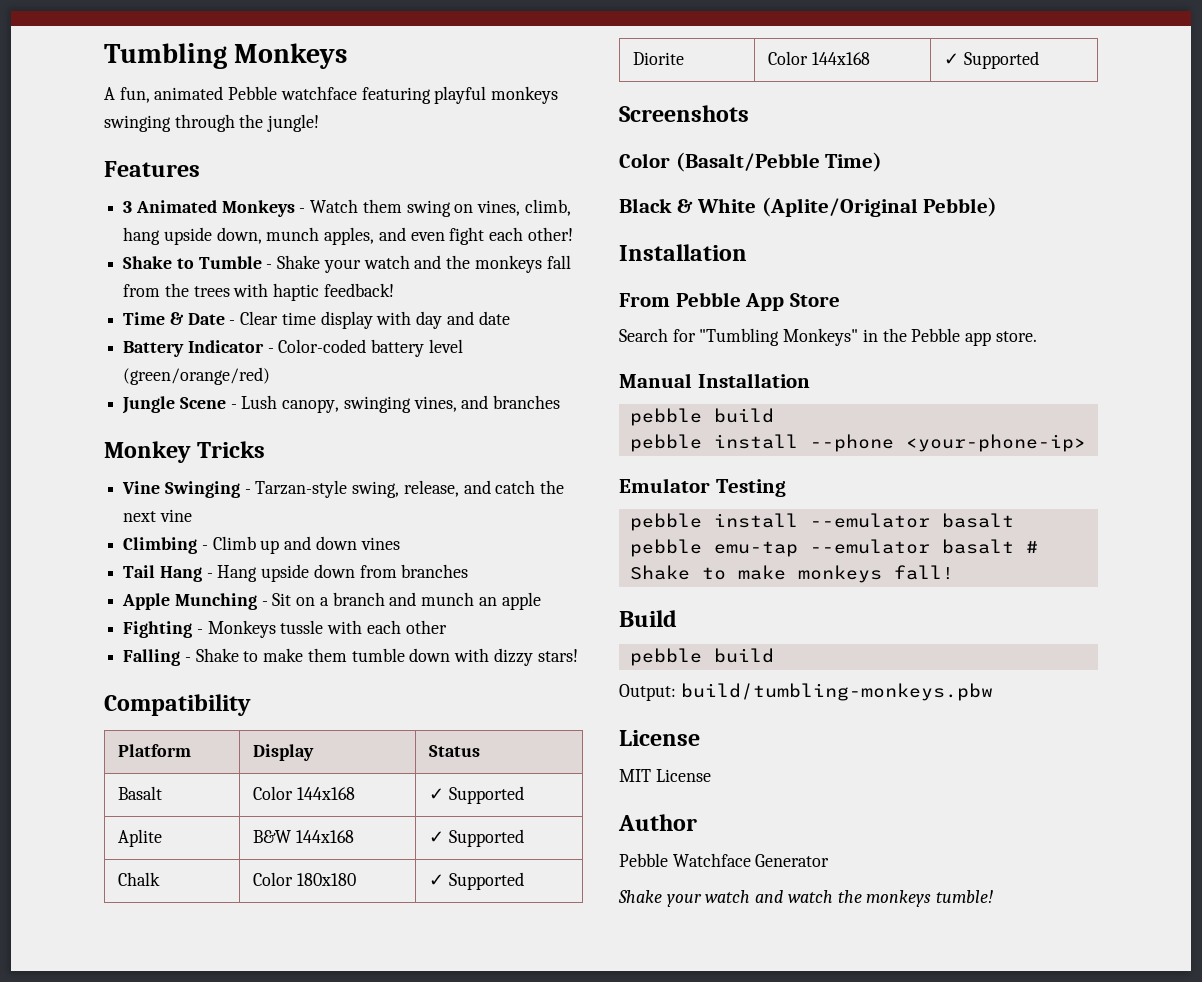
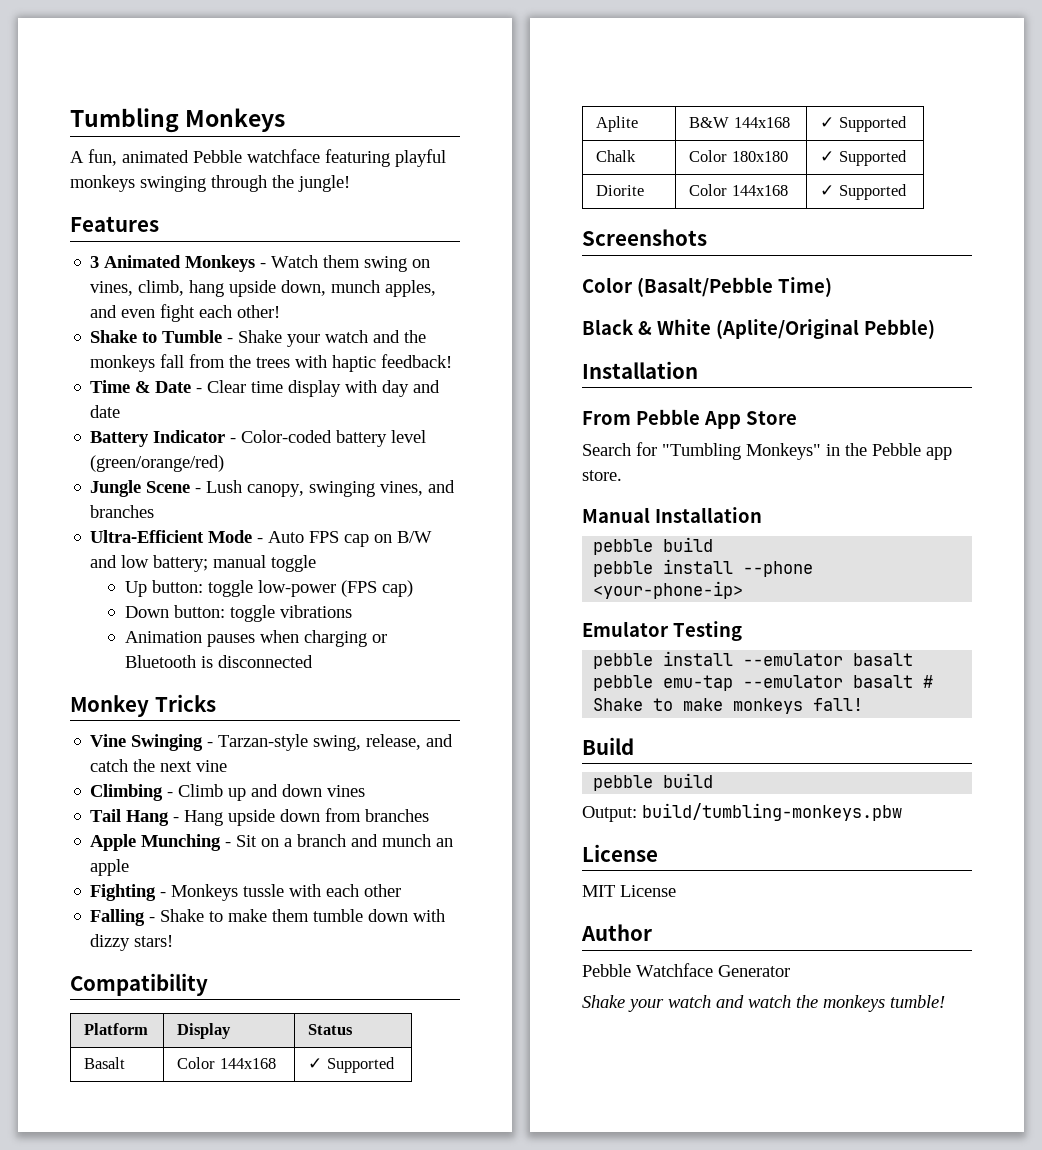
(561, 402) none -> [90,530,433,547] [90,555,317,572] [124,580,413,597] [124,605,352,622] [124,630,387,647] [124,655,313,668] // Ultra-Efficient Mode - Auto FPS cap on B/W and low battery; manual toggle // Up button: toggle low-power (FPS cap) // Down button: toggle vibrations // Animation pauses when charging or Bluetooth is disconnected

